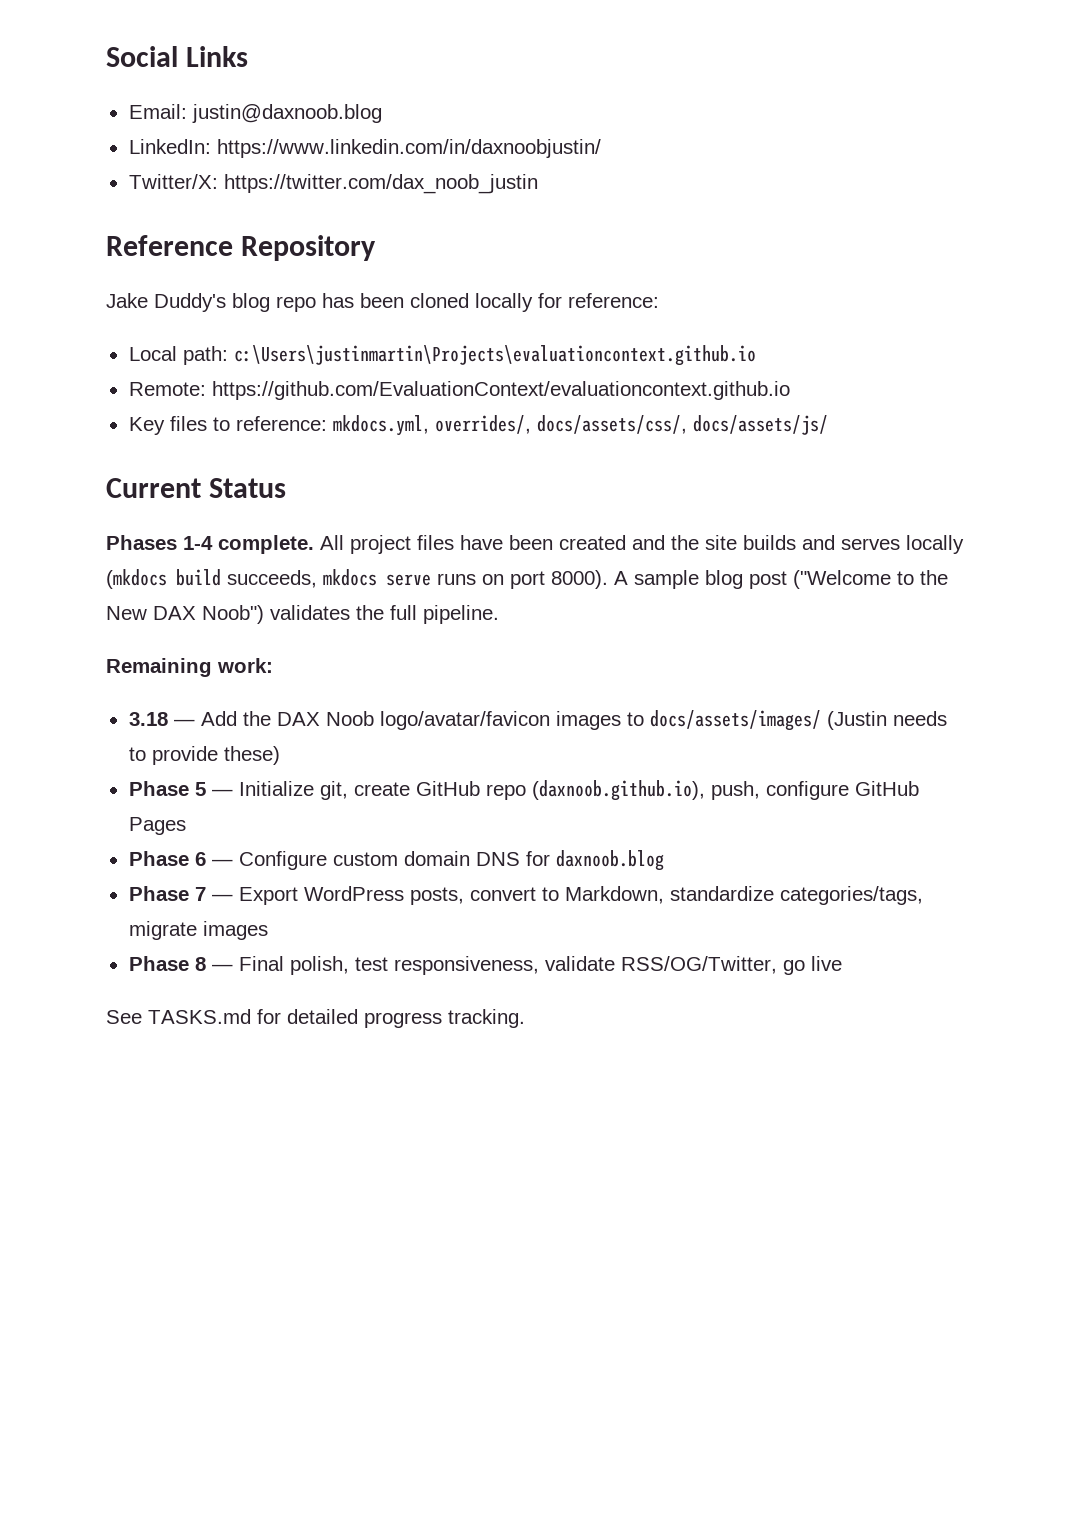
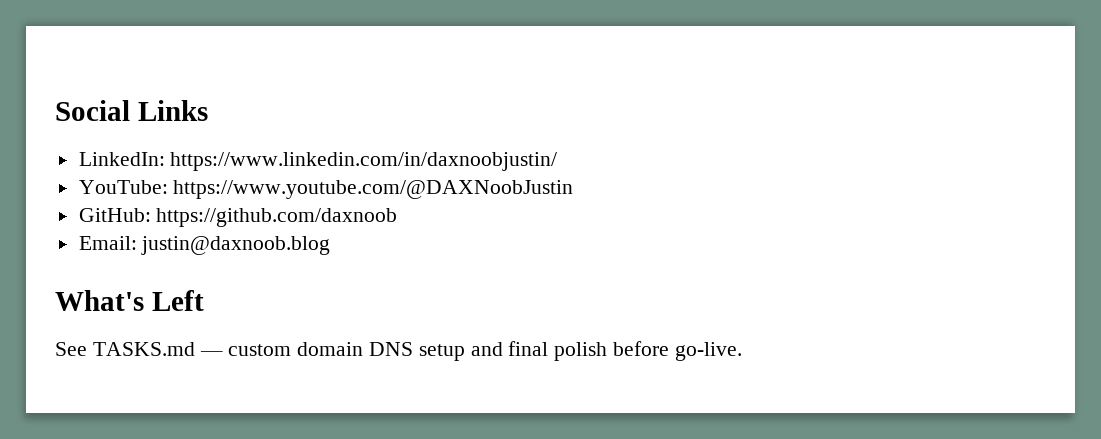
[128,104,382,123] [128,139,601,158] [128,174,538,194] [106,235,376,261] [106,293,659,312] [128,345,756,366] [128,381,790,400] [128,415,828,436] [106,478,286,498] [106,535,964,554] [106,569,948,589] [106,605,499,624] [106,658,273,677] [128,710,947,731] [128,746,280,765] [128,780,919,801] [128,817,186,835] [128,850,664,871] [128,886,923,905] [128,921,268,940] [128,956,842,975] [106,1009,525,1028] Email: justin@daxnoob.blog // LinkedIn: https://www.linkedin.com/in/daxnoobjustin/ // Twitter/X: https://twitter.com/dax_noob_justin // Reference Repository // Jake Duddy's blog repo has been cloned locally for reference: // Local path: c:\Users\justinmartin\Projects\evaluationcontext.github.io // Remote: https://github.com/EvaluationContext/evaluationcontext.github.io // Key files to reference: mkdocs.yml, overrides/, docs/assets/css/, docs/assets/js/ // Current Status // Phases 1-4 complete. All project files have been created and the site builds and serves locally (mkdocs build succeeds, mkdocs serve runs on port 8000). A sample blog post ("Welcome to the New DAX Noob") validates the full pipeline. // Remaining work: // 3.18 — Add the DAX Noob logo/avatar/favicon images to docs/assets/images/ (Justin needs to provide these) // Phase 5 — Initialize git, create GitHub repo (daxnoob.github.io), push, configure GitHub Pages // Phase 6 — Configure custom domain DNS for daxnoob.blog // Phase 7 — Export WordPress posts, convert to Markdown, standardize categories/tags, migrate images // Phase 8 — Final polish, test responsiveness, validate RSS/OG/Twitter, go live // See TASKS.md for detailed progress tracking. -> [78,152,558,171] [78,180,574,199] [78,208,398,227] [78,236,331,255] [55,290,204,311] [55,341,742,361] LinkedIn: https://www.linkedin.com/in/daxnoobjustin/ // YouTube: https://www.youtube.com/@DAXNoobJustin // GitHub: https://github.com/daxnoob // Email: justin@daxnoob.blog // What's Left // See TASKS.md — custom domain DNS setup and final polish before go-live.

